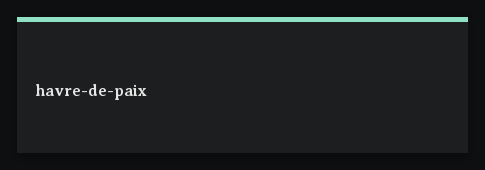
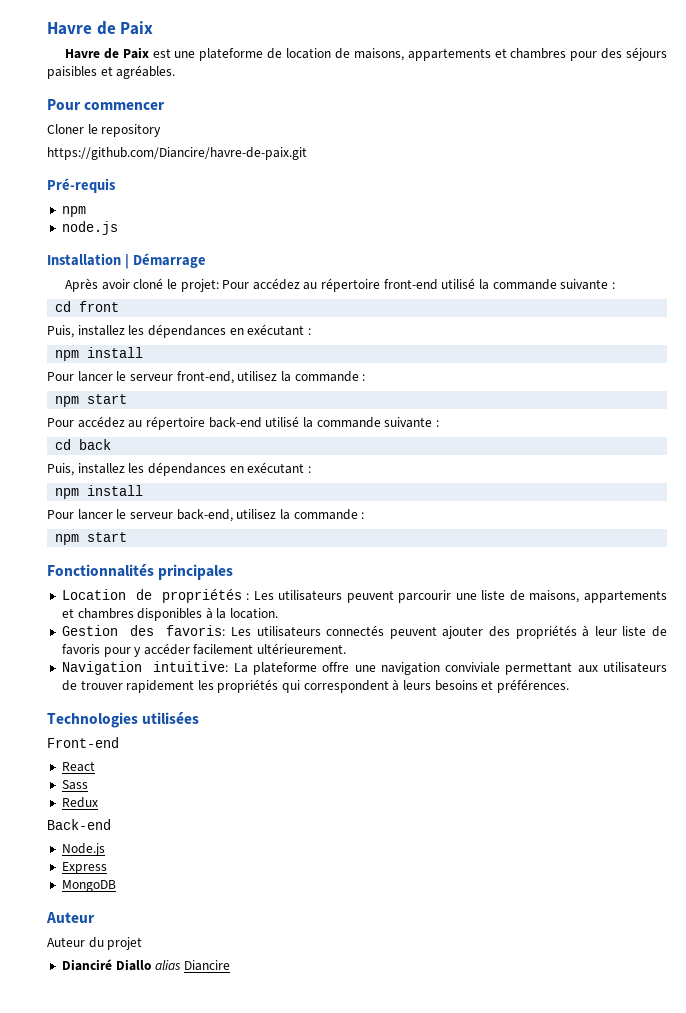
[35,84,147,100] havre-de-paix -> [47,21,154,35] [64,47,667,61] [47,65,176,79] [47,99,166,110] [47,124,162,137] [47,147,307,160] [47,178,116,193] [61,206,86,217] [61,221,118,235] [47,253,206,269] [64,278,616,292] [55,301,120,312] [47,324,311,338] [55,347,144,361] [47,371,366,384] [55,394,128,407] [47,416,439,430] [55,439,112,450] [47,462,311,476] [55,485,144,499] [47,509,365,522] [55,532,128,545] [47,564,234,580] [61,589,667,603] [61,607,279,621] [61,625,667,639] [61,643,347,657] [61,661,668,675] [61,679,569,693] [47,712,200,728] [47,737,119,748] [61,761,95,772] [61,780,88,790] [61,797,98,808] [47,819,111,830] [61,843,105,856] [61,862,107,874] [61,880,116,892] [46,912,95,923] [47,937,143,950] [61,959,230,971] Havre de Paix // Havre de Paix est une plateforme de location de maisons, appartements et chambres pour des séjours paisibles et agréables. // Pour commencer // Cloner le repository // https://github.com/Diancire/havre-de-paix.git // Pré-requis // npm // node.js // Installation | Démarrage // Après avoir cloné le projet: Pour accédez au répertoire front-end utilisé la commande suivante : // cd front // Puis, installez les dépendances en exécutant : // npm install // Pour lancer le serveur front-end, utilisez la commande : // npm start // Pour accédez au répertoire back-end utilisé la commande suivante : // cd back // Puis, installez les dépendances en exécutant : // npm install // Pour lancer le serveur back-end, utilisez la commande : // npm start // Fonctionnalités principales // Location de propriétés : Les utilisateurs peuvent parcourir une liste de maisons, appartements et chambres disponibles à la location. // Gestion des favoris: Les utilisateurs connectés peuvent ajouter des propriétés à leur liste de favoris pour y accéder facilement ultérieurement. // Navigation intuitive: La plateforme offre une navigation conviviale permettant aux utilisateurs de trouver rapidement les propriétés qui correspondent à leurs besoins et préférences. // Technologies utilisées // Front-end // React // Sass // Redux // Back-end // Node.js // Express // MongoDB // Auteur // Auteur du projet // Dianciré Diallo alias Diancire

